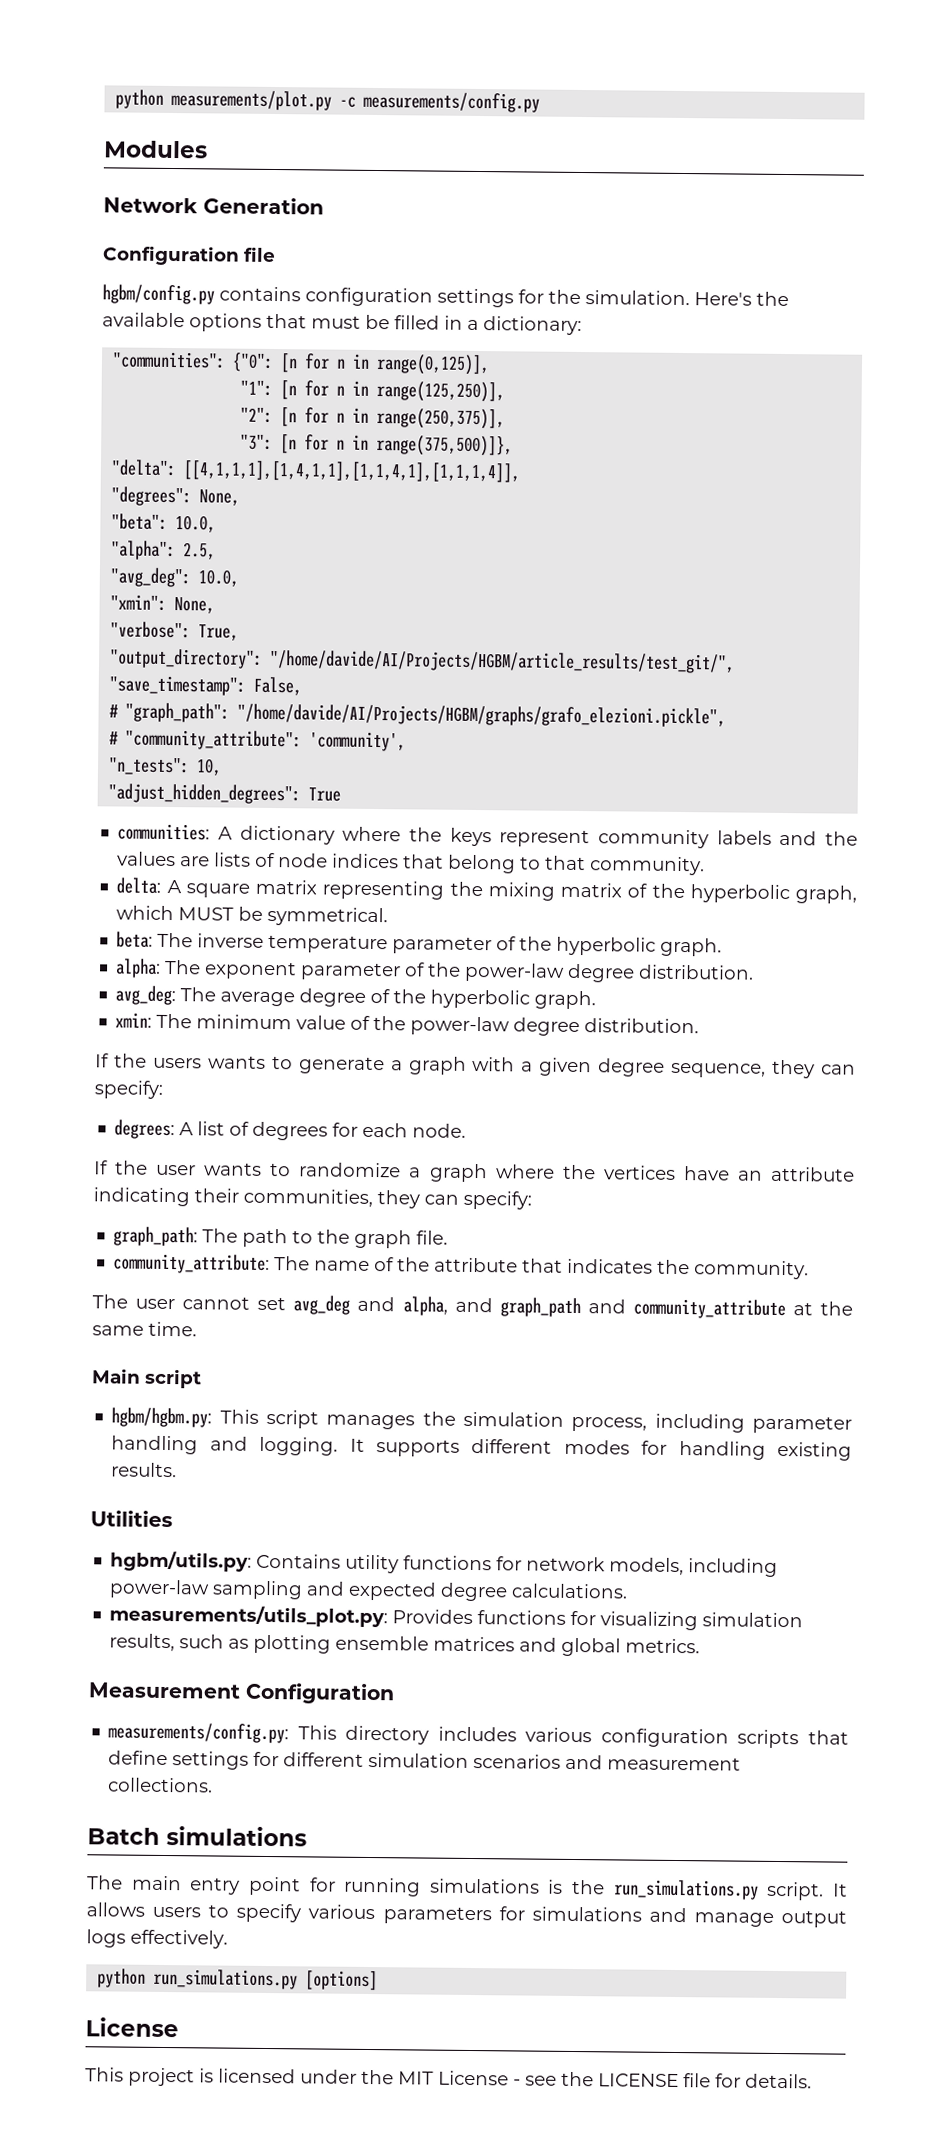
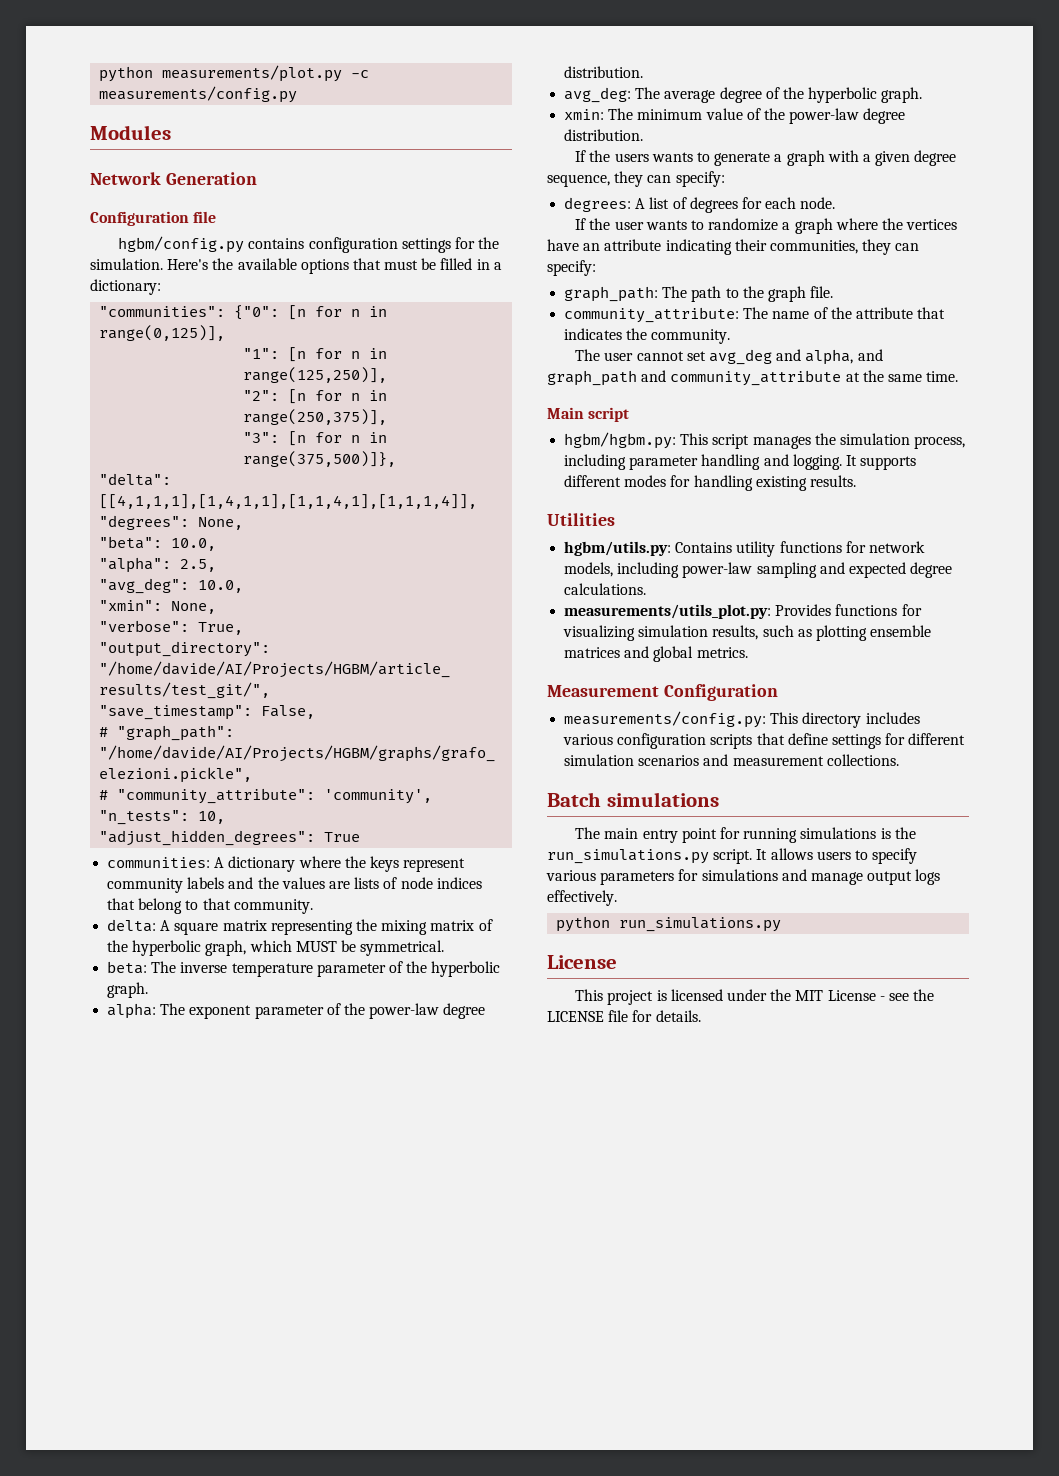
[305,1970,379,1991] [options] -> (782, 924) none

